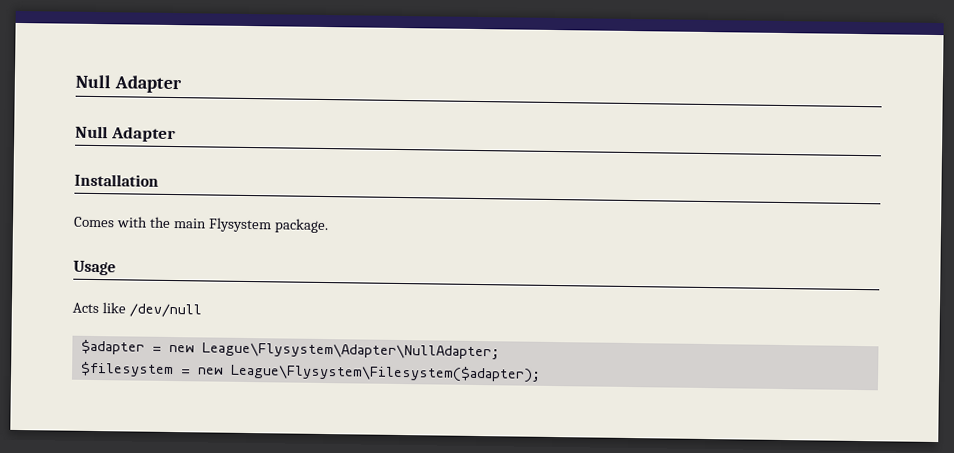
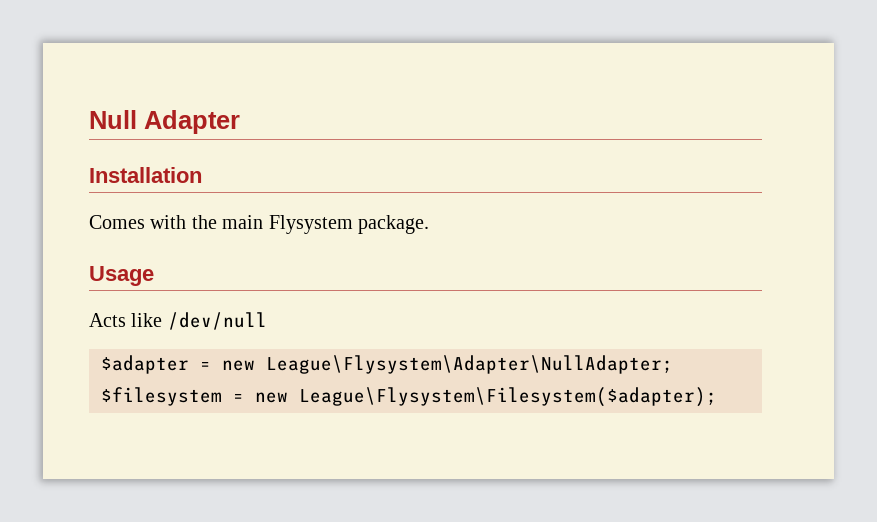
[75,74,182,94] [75,125,176,143] Null Adapter // Null Adapter -> [89,110,240,134] Null Adapter

